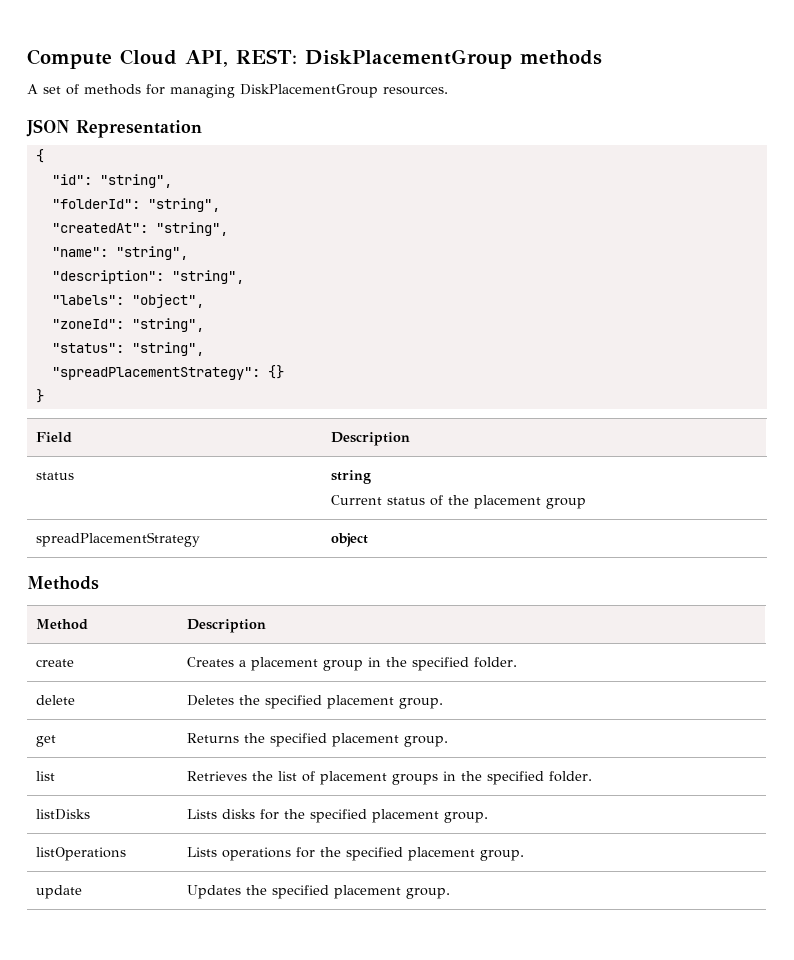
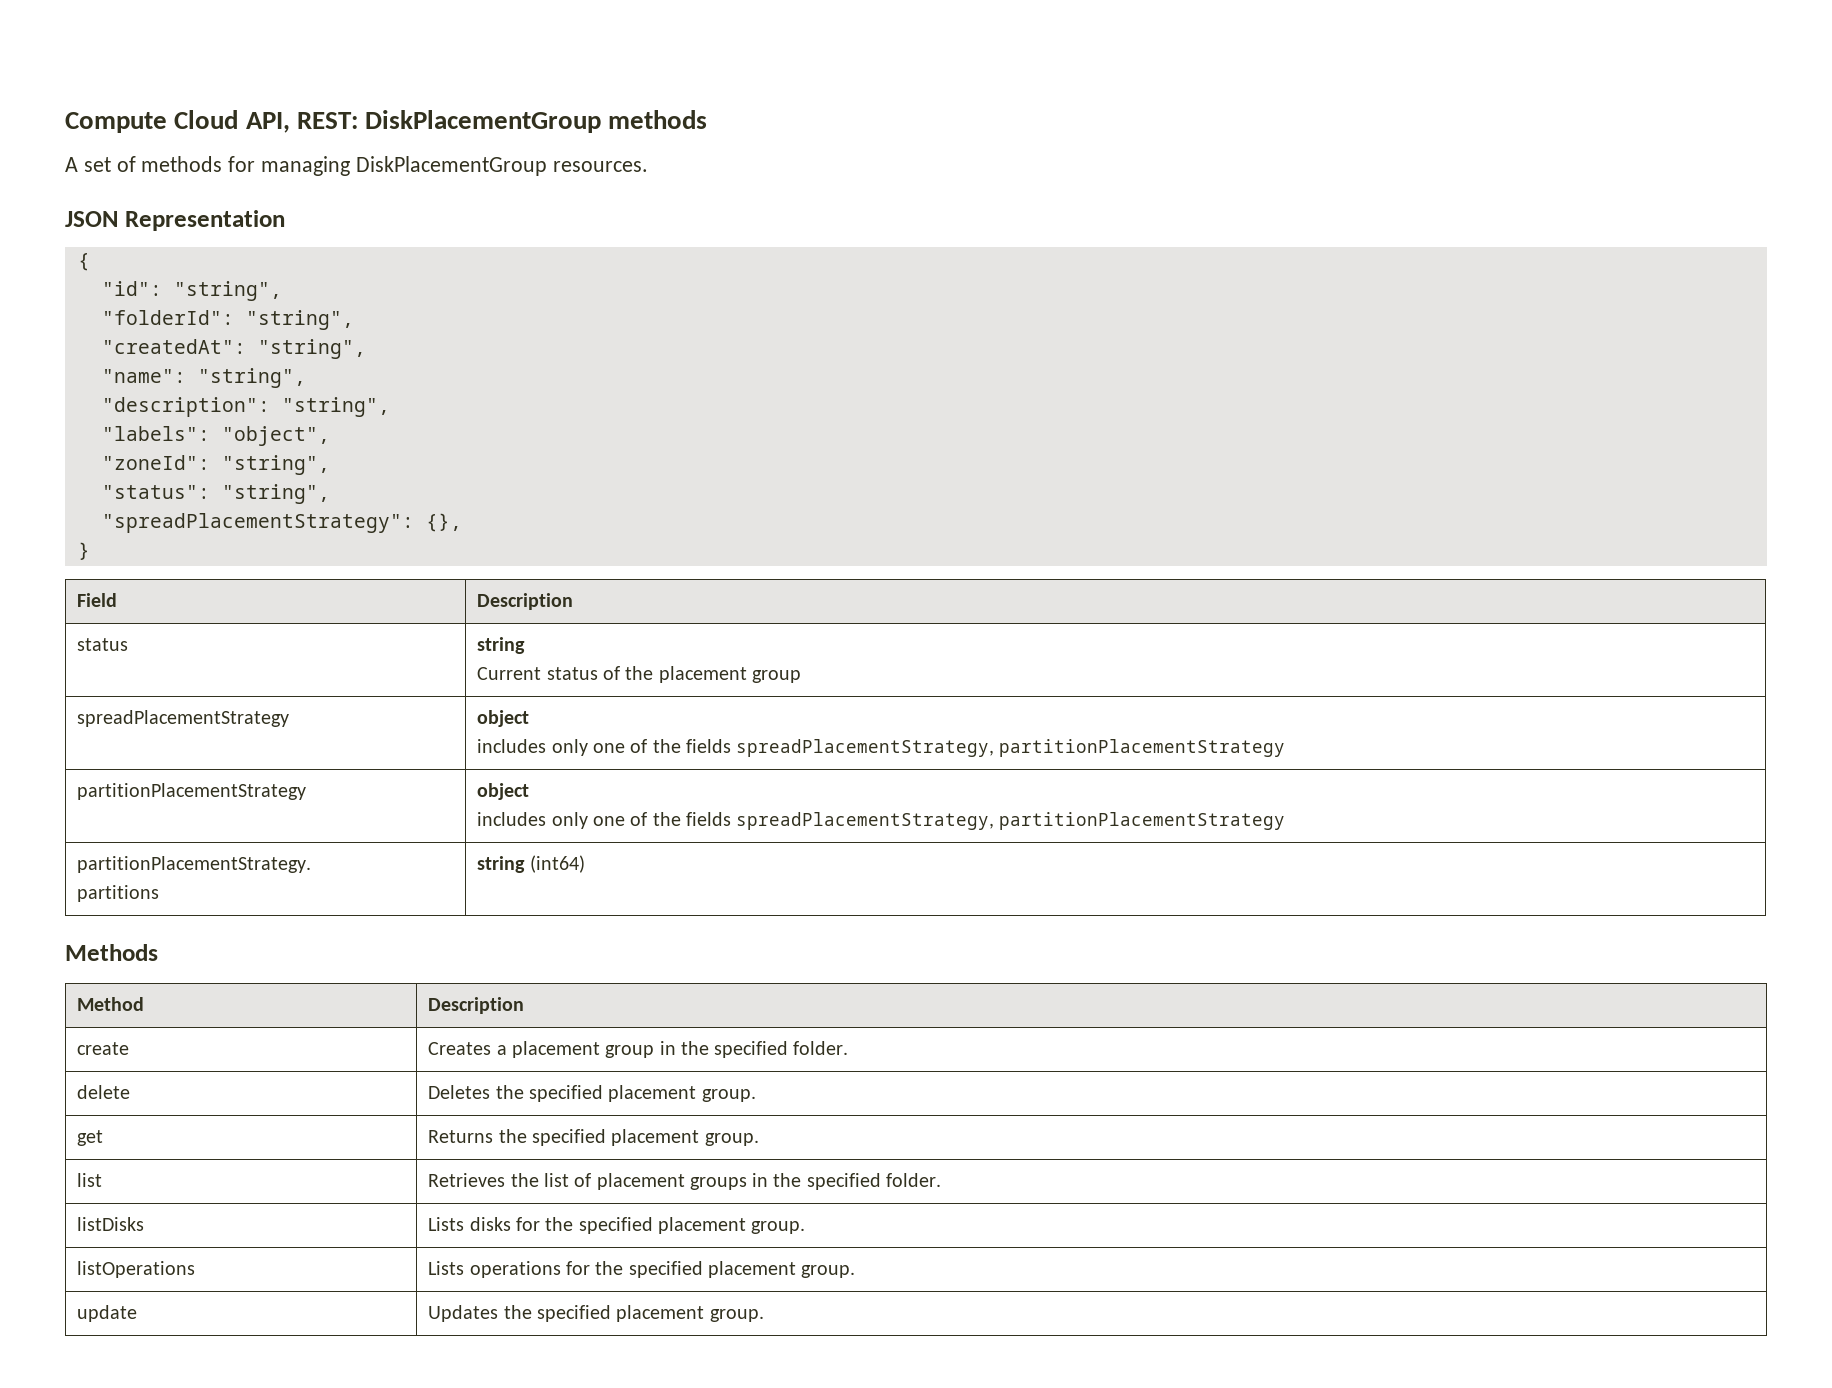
[267,365,284,379] {} -> [425,513,462,532] {},
(369, 540) none -> [477,739,1286,757] [77,783,307,800] [477,783,530,800] [477,812,1286,830] [77,856,312,873] [77,885,160,902] [477,855,585,873] // includes only one of the fields spreadPlacementStrategy, partitionPlacementStrategy // partitionPlacementStrategy | object // includes only one of the fields spreadPlacementStrategy, partitionPlacementStrategy // partitionPlacementStrategy. // partitions | string (int64)

